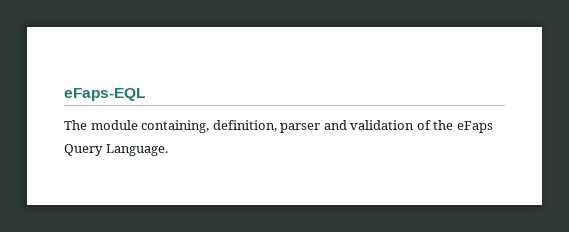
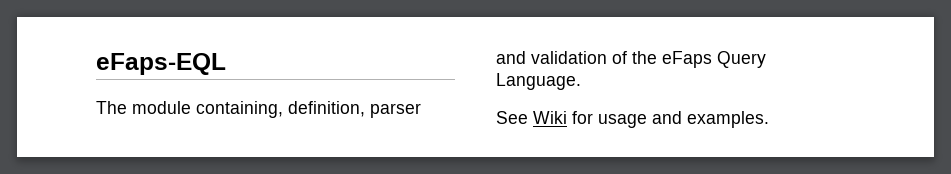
(168, 150) none -> [496,111,769,128] // See Wiki for usage and examples.

